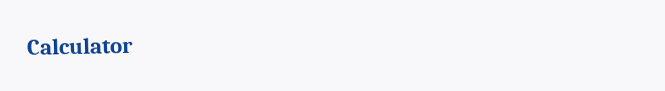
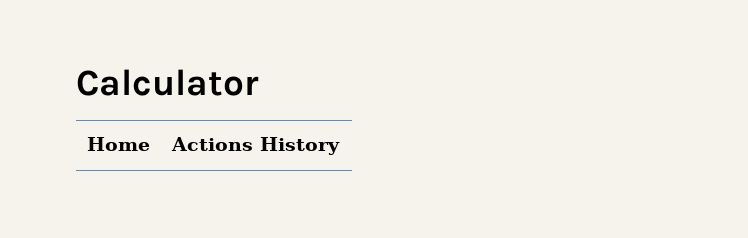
(134, 45) none -> [86,137,150,151] [170,137,340,155] // Home | Actions History

